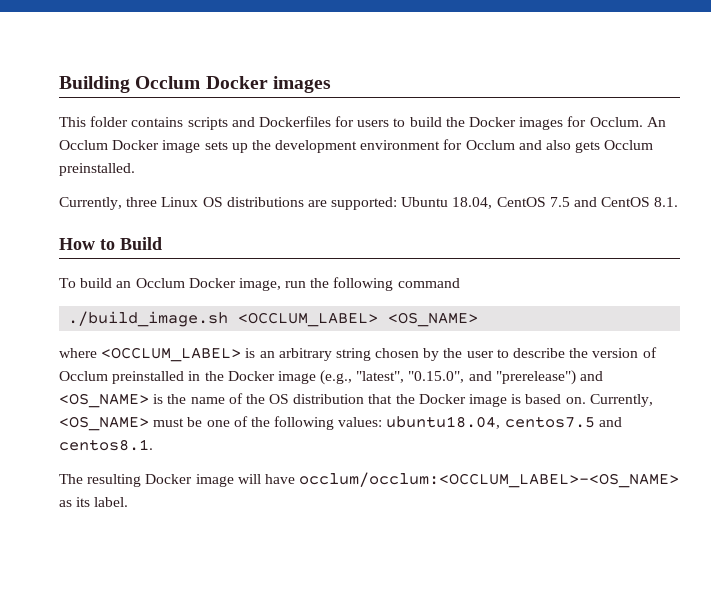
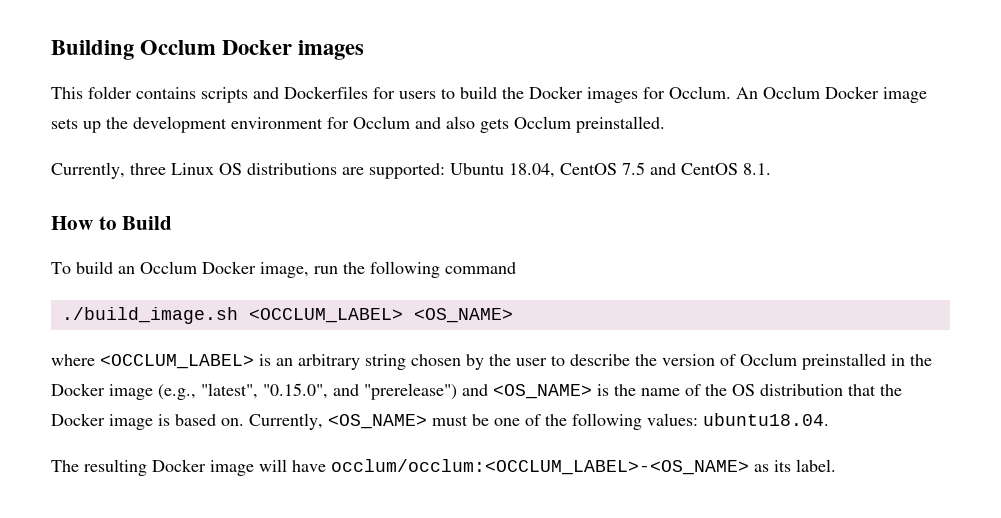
[386,416,622,429] [59,439,153,451] ubuntu18.04, centos7.5 and centos8.1. -> [703,413,829,426] ubuntu18.04.

